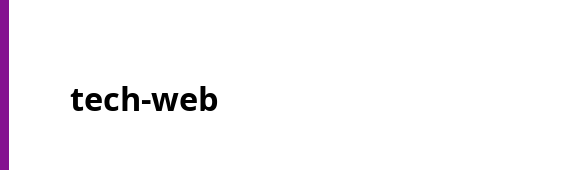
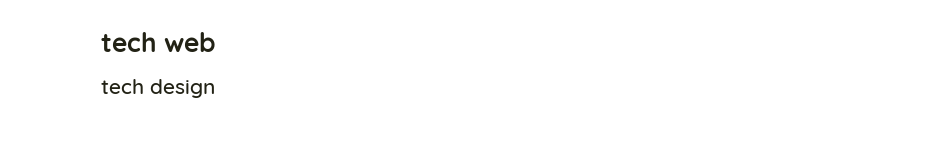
[70,86,219,111] tech-web -> [101,32,217,52] [101,79,215,98] tech web // tech design

